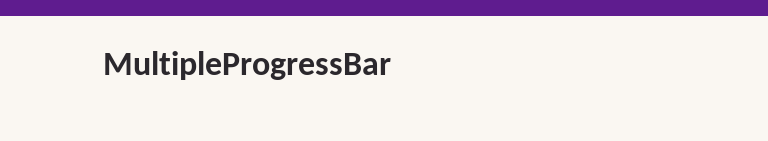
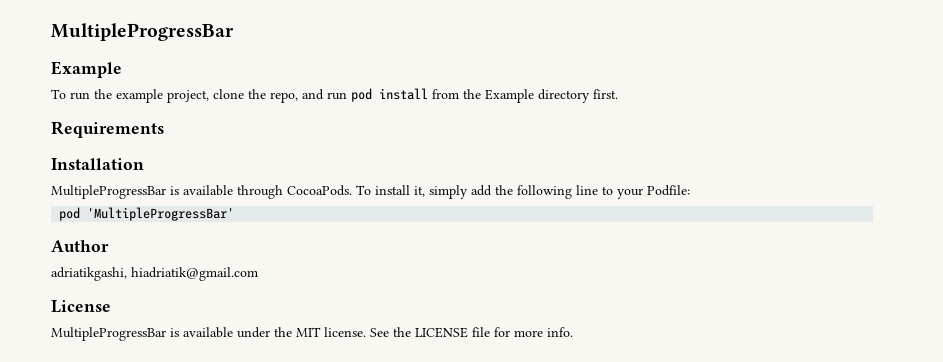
[103,51,391,80] MultipleProgressBar -> [51,23,234,41] [51,61,122,78] [51,88,618,103] [51,121,164,138] [51,158,144,170] [51,185,690,199] [59,207,235,221] [51,240,109,252] [51,267,258,281] [51,300,111,313] [51,327,573,341] MultipleProgressBar // Example // To run the example project, clone the repo, and run pod install from the Example directory first. // Requirements // Installation // MultipleProgressBar is available through CocoaPods. To install it, simply add the following line to your Podfile: // pod 'MultipleProgressBar' // Author // adriatikgashi, hiadriatik@gmail.com // License // MultipleProgressBar is available under the MIT license. See the LICENSE file for more info.

